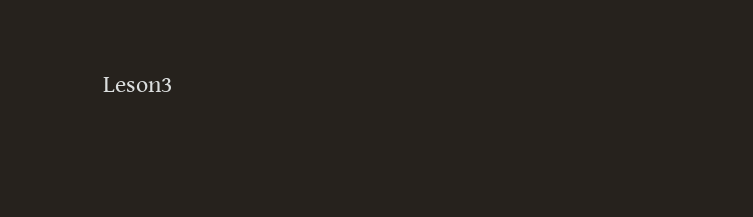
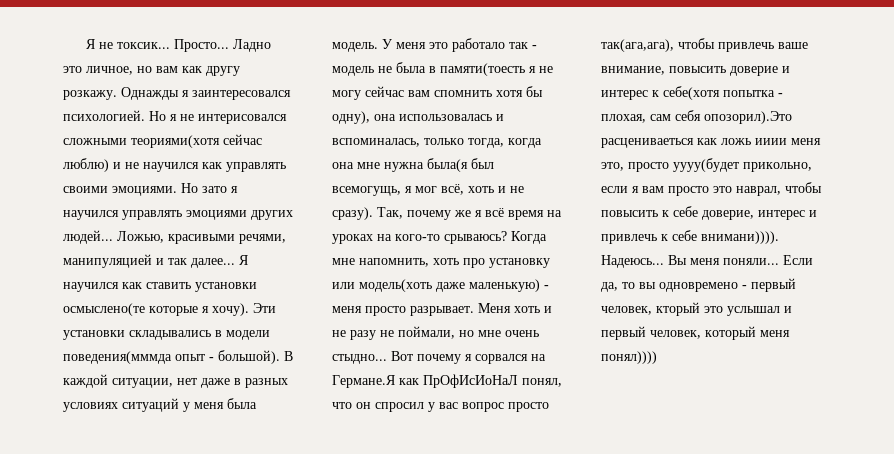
[103,77,173,92] Leson3 -> [85,39,271,52] [63,66,240,76] [63,87,291,100] [63,110,287,124] [63,134,262,148] [63,158,286,172] [63,183,238,196] [63,210,293,220] [63,230,286,244] [63,254,248,268] [63,282,257,292] [63,303,276,316] [63,330,270,340] [63,350,293,364] [63,374,288,388] [63,398,257,412] [332,38,537,52] [332,62,553,76] [332,86,543,100] [332,111,504,124] [332,138,542,148] [332,158,494,172] [332,184,524,196] [332,207,562,220] [332,231,547,244] [332,258,550,268] [332,279,549,292] [332,303,552,316] [332,326,539,340] [332,351,546,364] [332,374,562,388] [332,402,549,412] [601,38,808,52] [601,66,790,76] [601,86,783,100] [601,110,792,124] [601,138,821,148] [601,158,812,172] [601,182,822,196] [601,206,817,220] [601,230,779,244] [601,255,813,268] [601,278,796,292] [601,302,792,316] [601,326,790,340] [601,351,657,364] Я не токсик... Просто... Ладно это личное, но вам как другу розкажу. Однажды я заинтересовался психологией. Но я не интерисовался сложными теориями(хотя сейчас люблю) и не научился как управлять своими эмоциями. Но зато я научился управлять эмоциями других людей... Ложью, красивыми речями, манипуляцией и так далее... Я научился как ставить установки осмыслено(те которые я хочу). Эти установки складывались в модели поведения(мммда опыт - большой). В каждой ситуации, нет даже в разных условиях ситуаций у меня была модель. У меня это работало так - модель не была в памяти(тоесть я не могу сейчас вам спомнить хотя бы одну), она использовалась и вспоминалась, только тогда, когда она мне нужна была(я был всемогущь, я мог всё, хоть и не сразу). Так, почему же я всё время на уроках на кого-то срываюсь? Когда мне напомнить, хоть про установку или модель(хоть даже маленькую) - меня просто разрывает. Меня хоть и не разу не поймали, но мне очень стыдно... Вот почему я сорвался на Германе.Я как ПрОфИсИоНаЛ понял, что он спросил у вас вопрос просто так(ага,ага), чтобы привлечь ваше внимание, повысить доверие и интерес к себе(хотя попытка - плохая, сам себя опозорил).Это расцениваеться как ложь ииии меня это, просто уууу(будет прикольно, если я вам просто это наврал, чтобы повысить к себе доверие, интерес и привлечь к себе внимани)))). Надеюсь... Вы меня поняли... Если да, то вы одновремено - первый человек, кторый это услышал и первый человек, который меня понял))))

